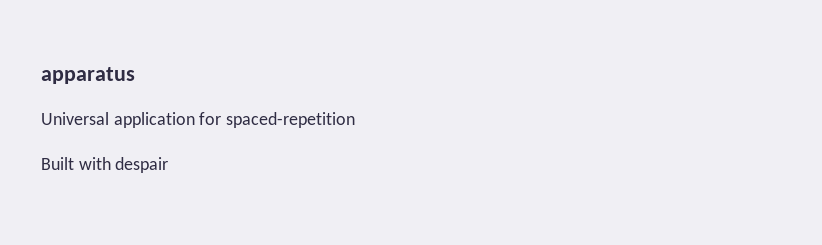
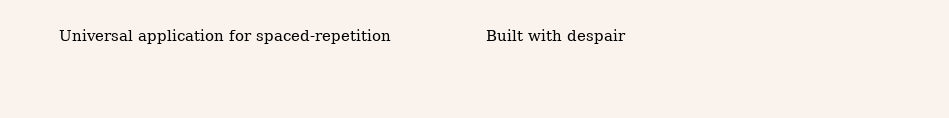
[41,67,135,84] apparatus // -> (59, 35) none

